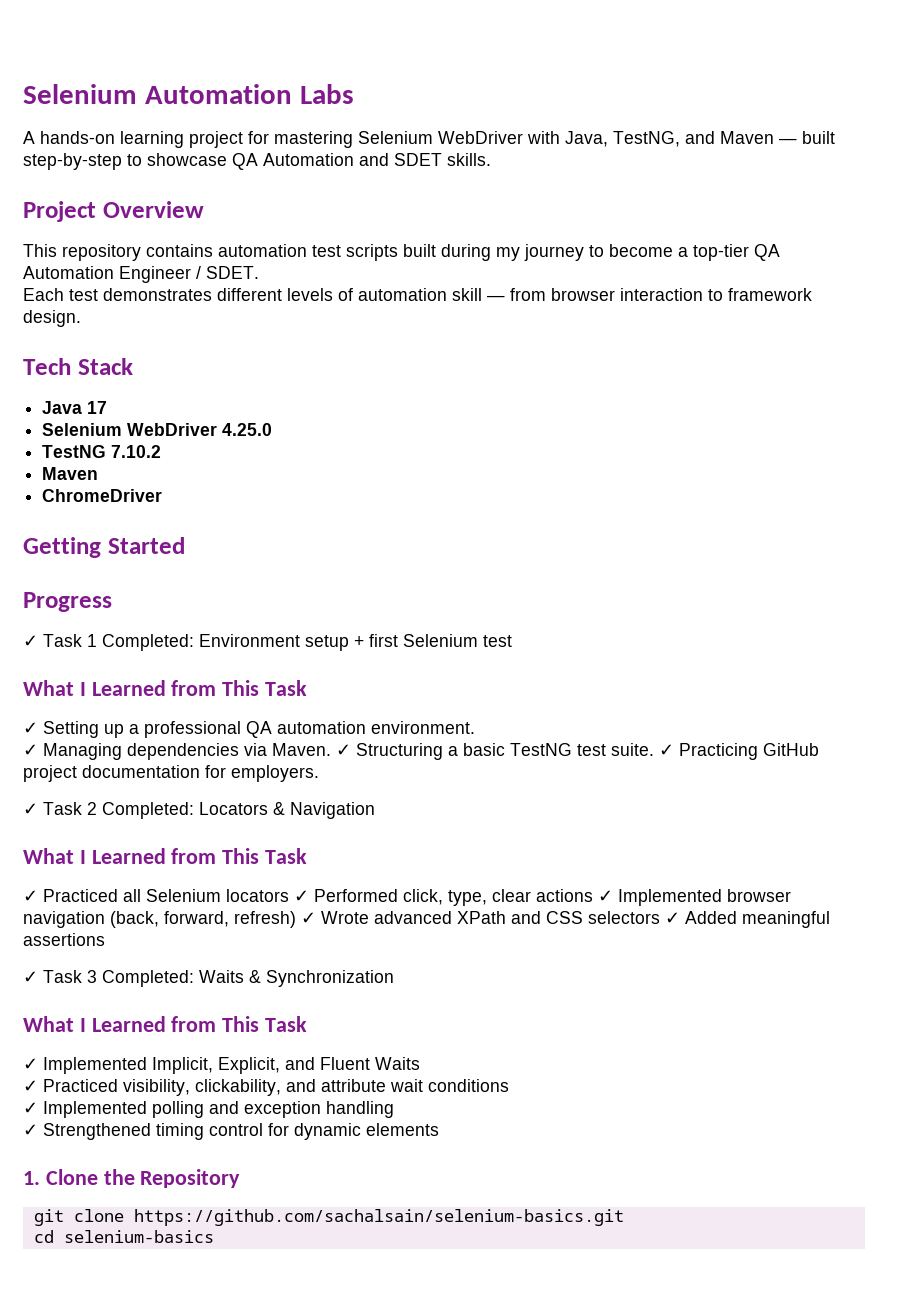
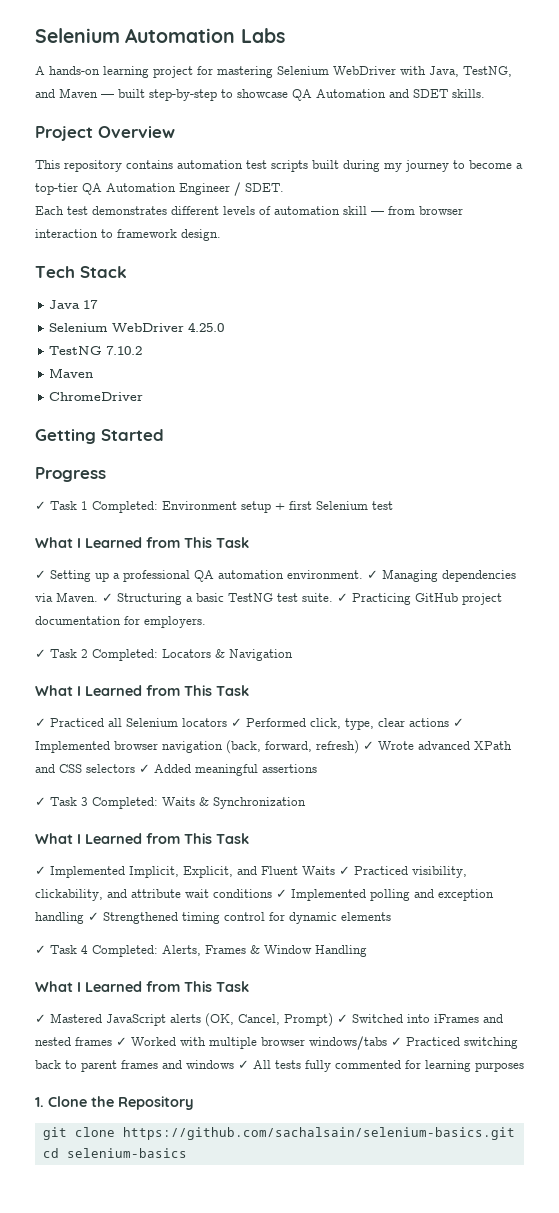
(475, 727) // -> (363, 574) none
(420, 1063) // -> (335, 870) none
(509, 1085) // -> (272, 893) none
(394, 1109) // -> (84, 918) none
(439, 1129) none -> [35,945,367,957] [35,981,249,992] [35,1013,503,1027] [35,1036,518,1050] [35,1060,524,1072] // ✓ Task 4 Completed: Alerts, Frames & Window Handling // What I Learned from This Task // ✓ Mastered JavaScript alerts (OK, Cancel, Prompt) ✓ Switched into iFrames and nested frames ✓ Worked with multiple browser windows/tabs ✓ Practiced switching back to parent frames and windows ✓ All tests fully commented for learning purposes

